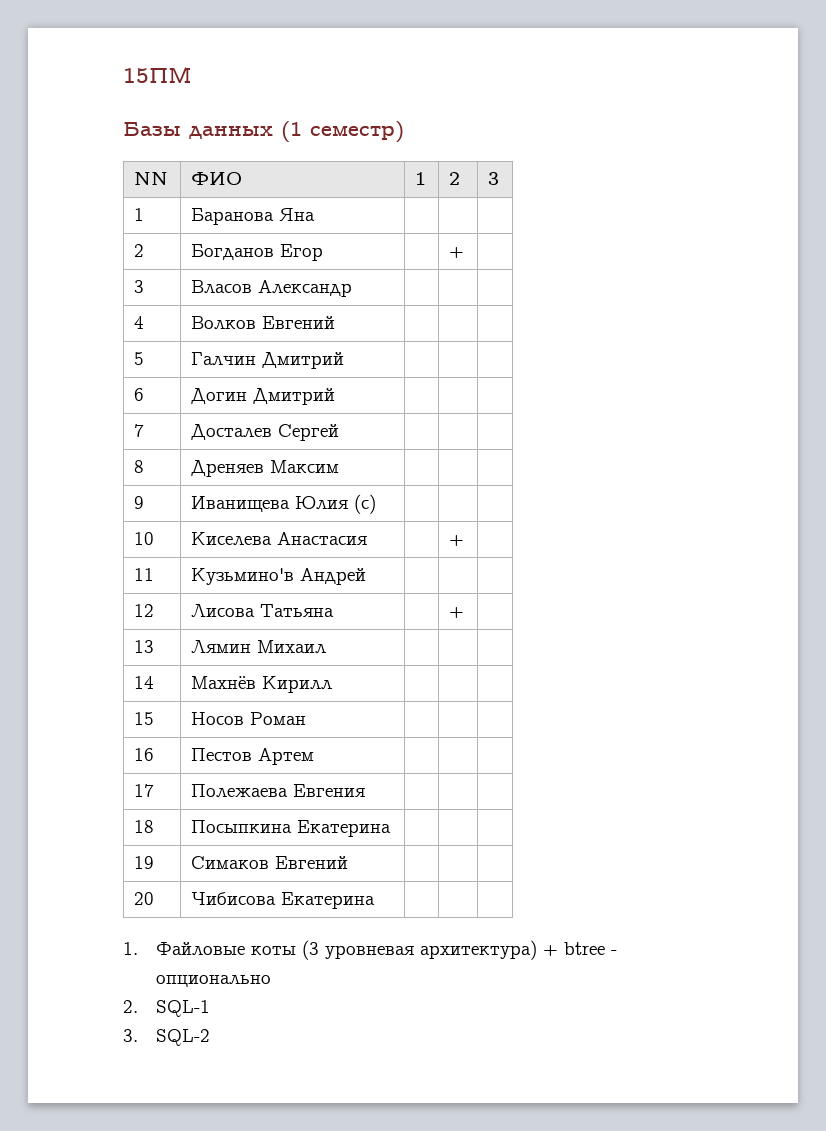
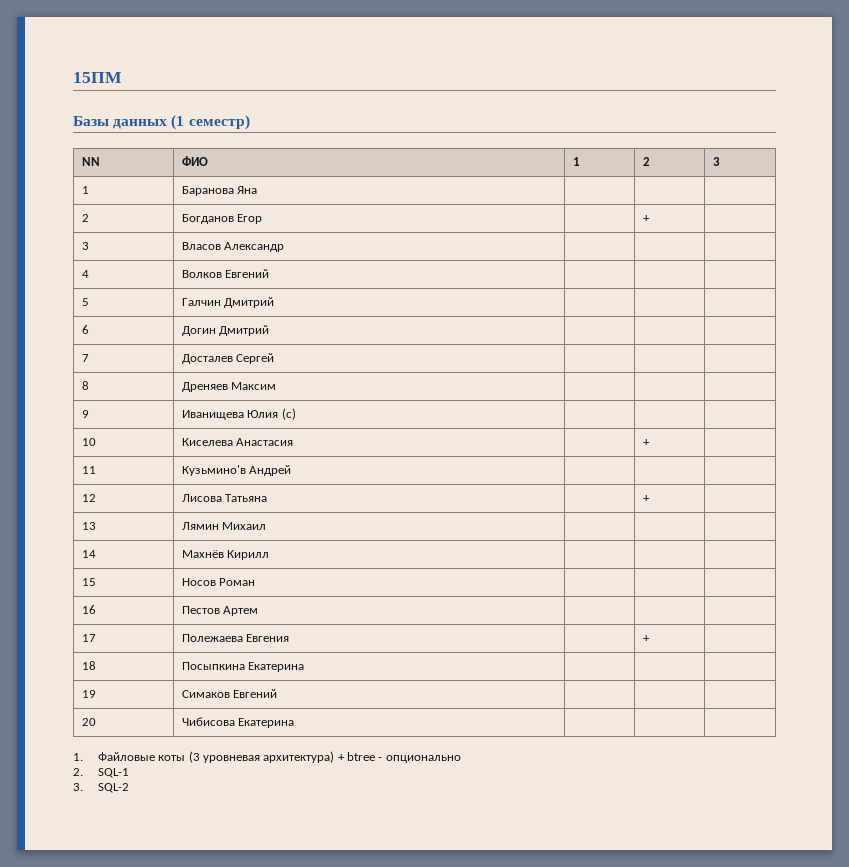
(366, 790) none -> [642,635,650,642] +

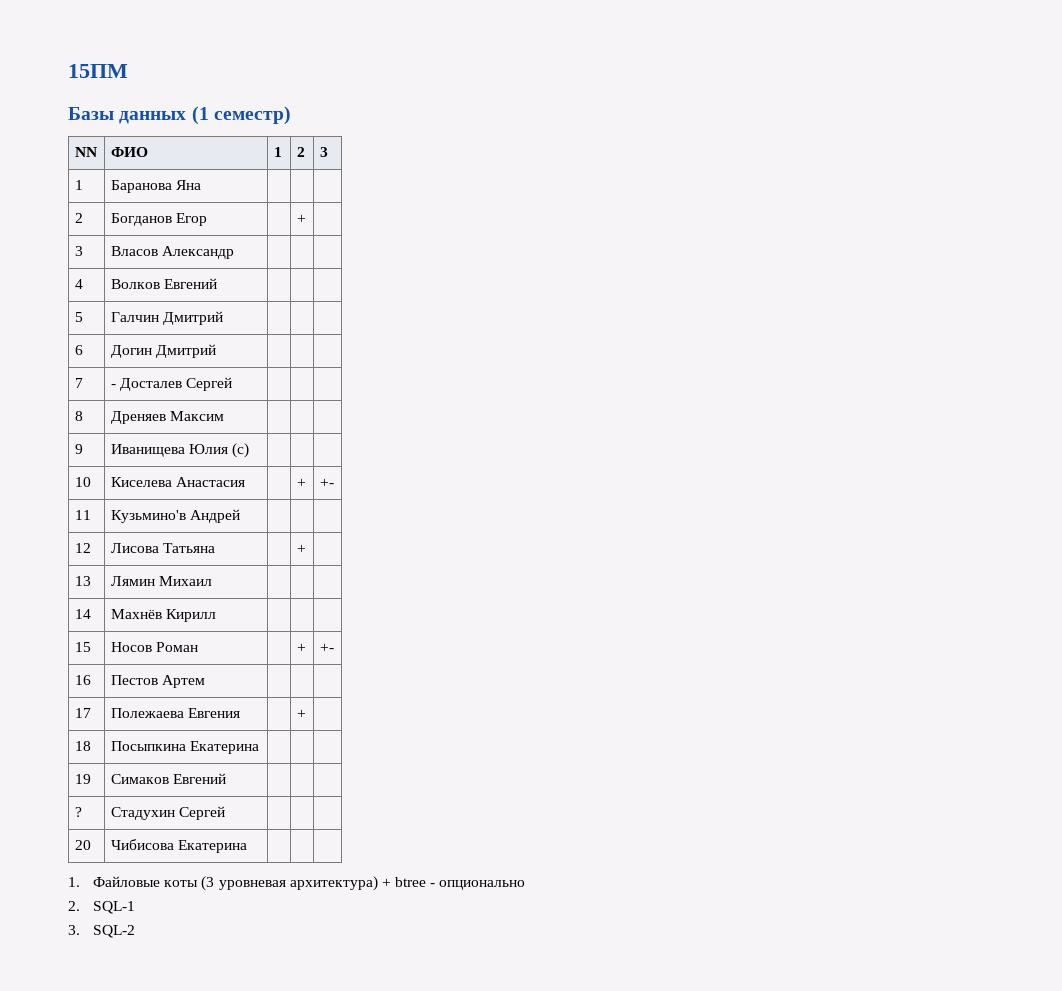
(89, 358) none -> [110,384,116,388] -
(650, 442) none -> [319,478,334,487] +-
(256, 582) | -> [296,643,306,652] [319,643,334,652] + | +-
(278, 693) none -> [74,807,82,817] [110,806,225,820] // ? | Стадухин Сергей | | |

